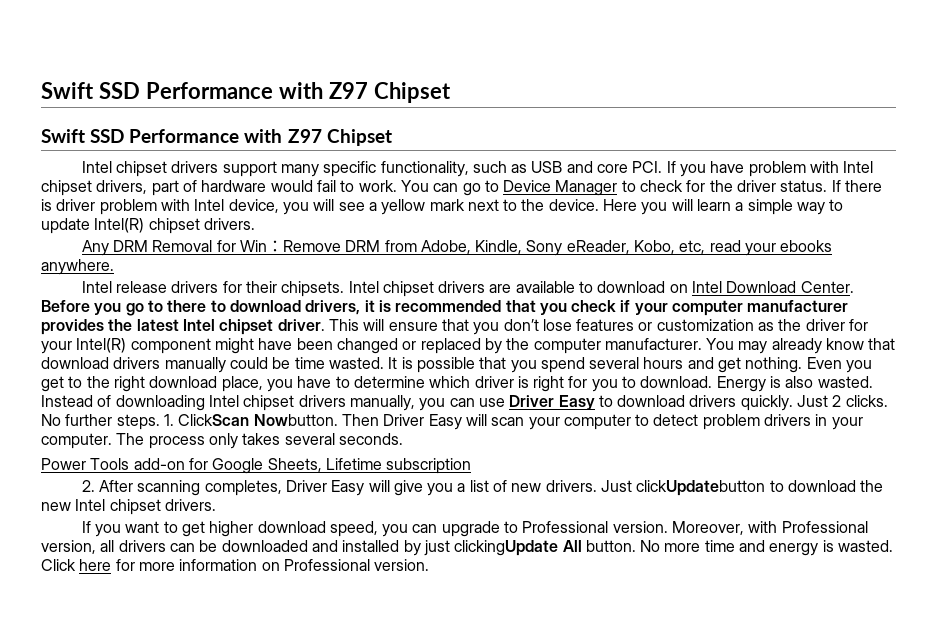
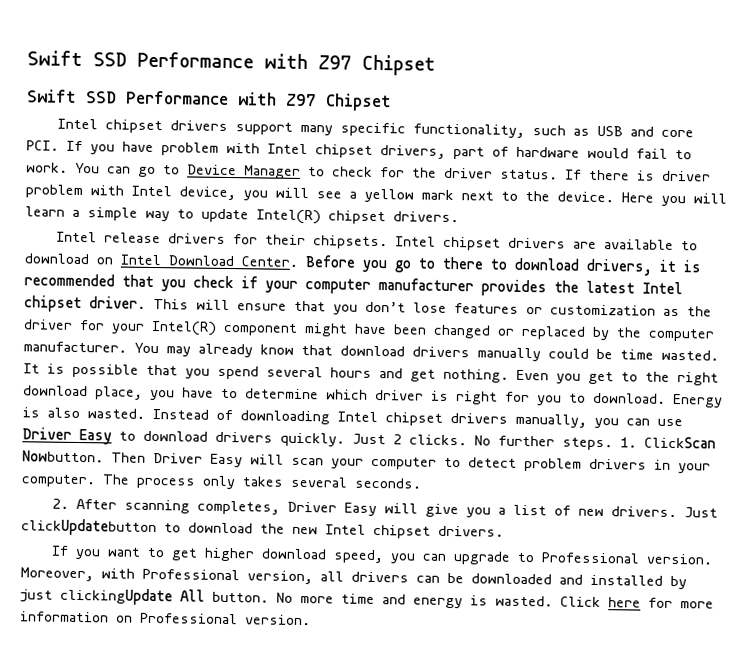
[81,240,833,256] [41,259,114,275] // Any DRM Removal for Win：Remove DRM from Adobe, Kindle, Sony eReader, Kobo, etc, read your ebooks anywhere. -> (459, 217) none
[41,458,472,474] // Power Tools add-on for Google Sheets, Lifetime subscription -> (422, 483) none

